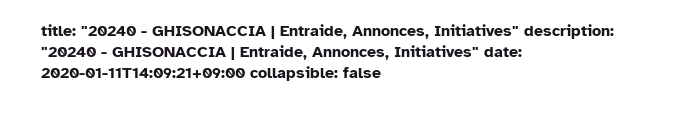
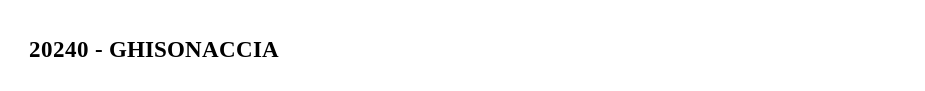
[41,24,614,39] [41,45,522,60] [41,66,381,81] title: "20240 - GHISONACCIA | Entraide, Annonces, Initiatives" description: "20240 - GHISONACCIA | Entraide, Annonces, Initiatives" date: 2020-01-11T14:09:21+09:00 collapsible: false -> [29,42,280,57] 20240 - GHISONACCIA

